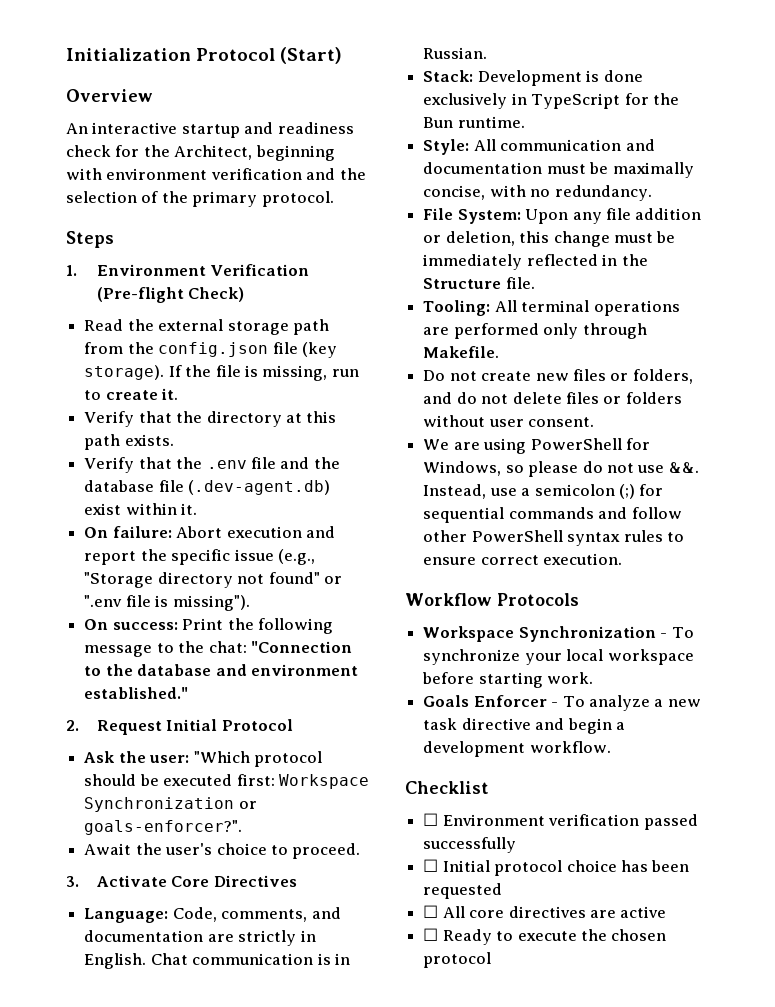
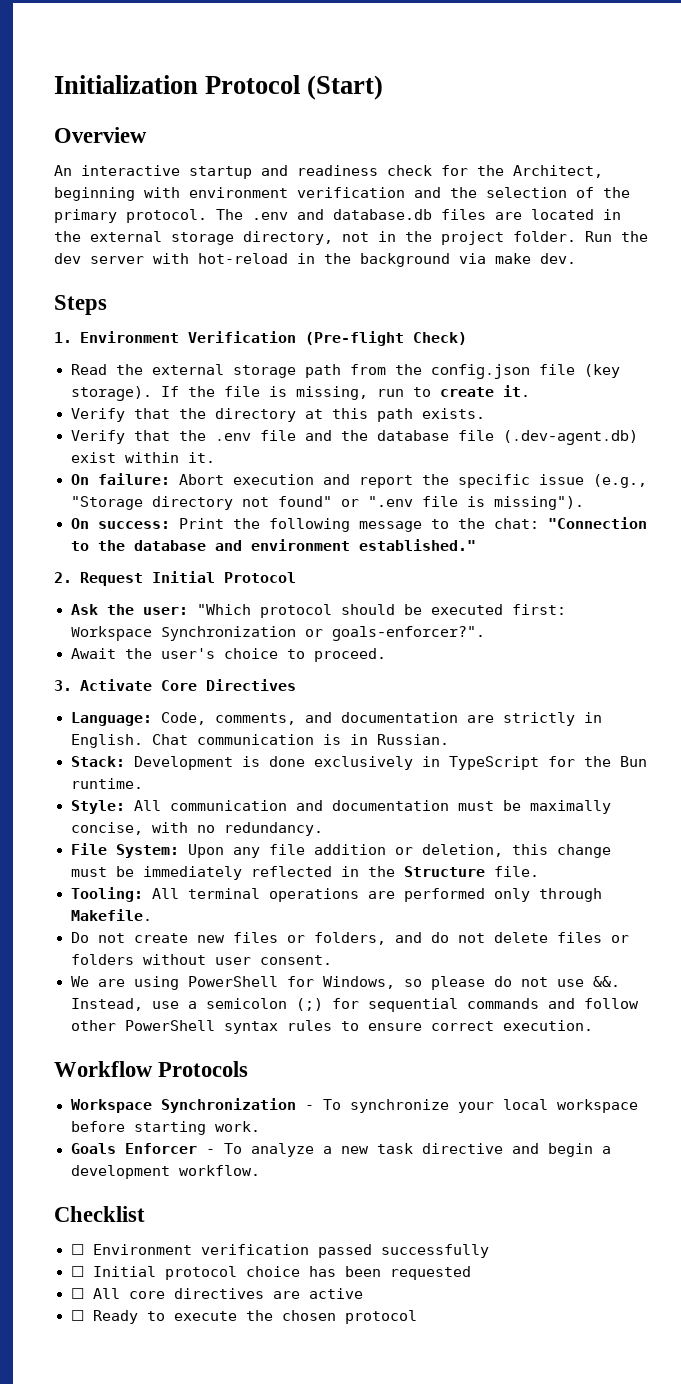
(334, 199) none -> [216,209,621,220] [54,231,648,245] [54,253,576,267] The .env and database.db files are located in the external storage directory, not in the project folder. Run the dev server with hot-reload in the background via make dev.

